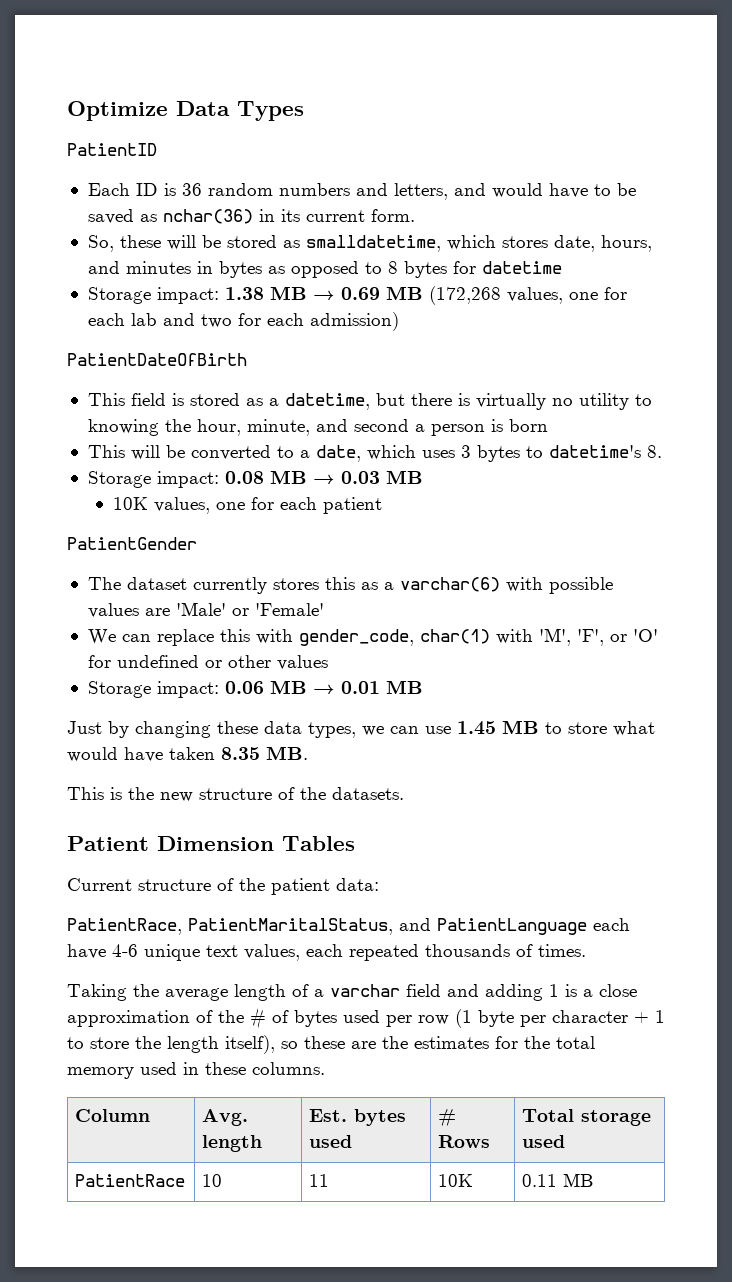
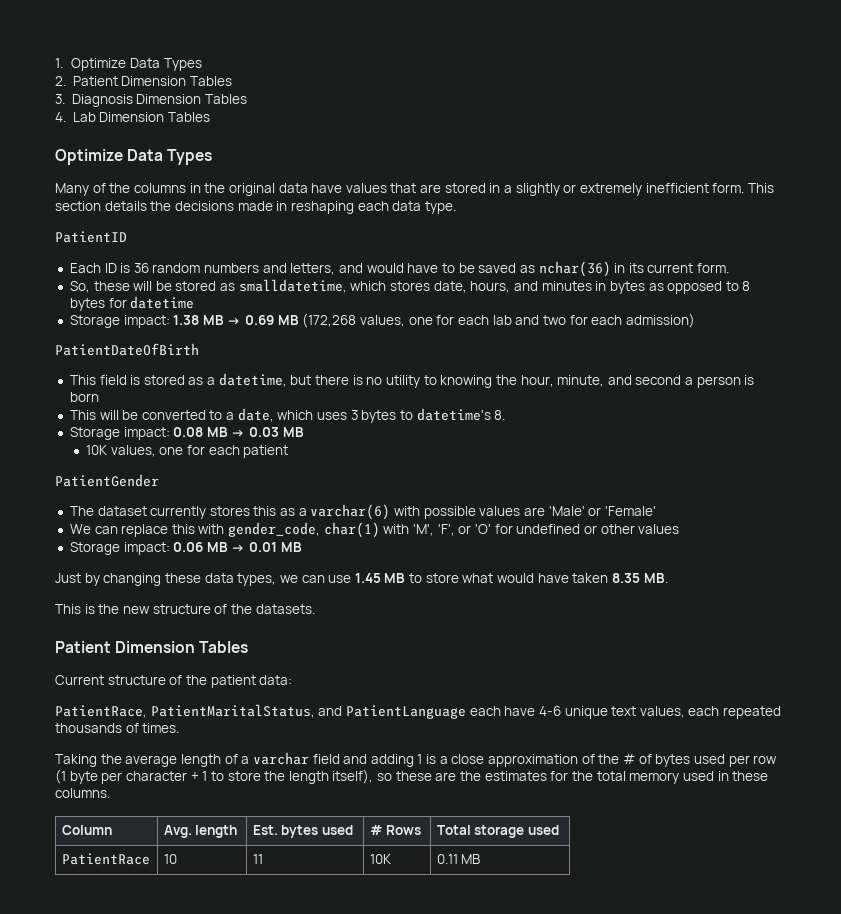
[67,101,304,121] Optimize Data Types -> [55,58,202,71] [55,76,233,86] [55,94,248,107] [55,112,211,122] [55,149,213,165] [55,183,774,196] [55,201,456,214] 1. Optimize Data Types // 2. Patient Dimension Tables // 3. Diagnosis Dimension Tables // 4. Lab Dimension Tables // Optimize Data Types // Many of the columns in the original data have values that are stored in a slightly or extremely inefficient form. This section details the decisions made in reshaping each data type.
[475,393,546,410] virtually -> (363, 380) none

